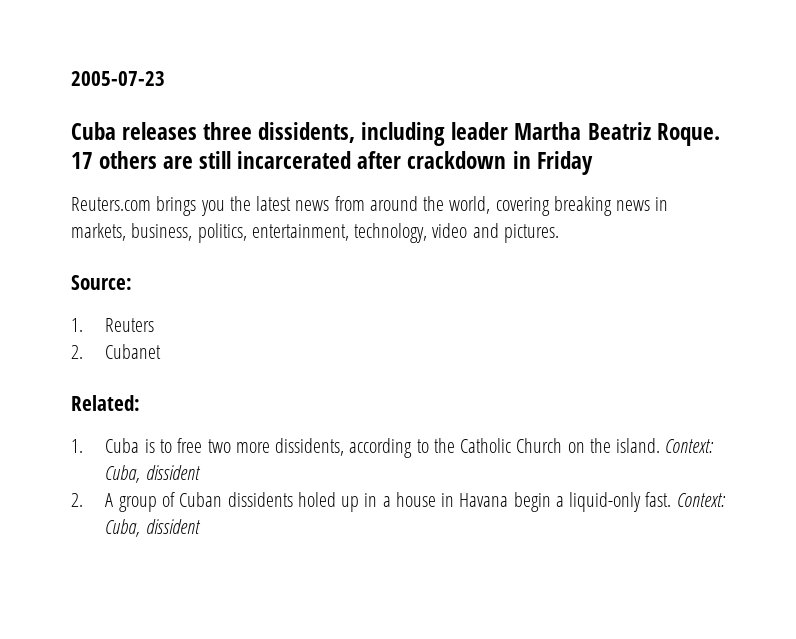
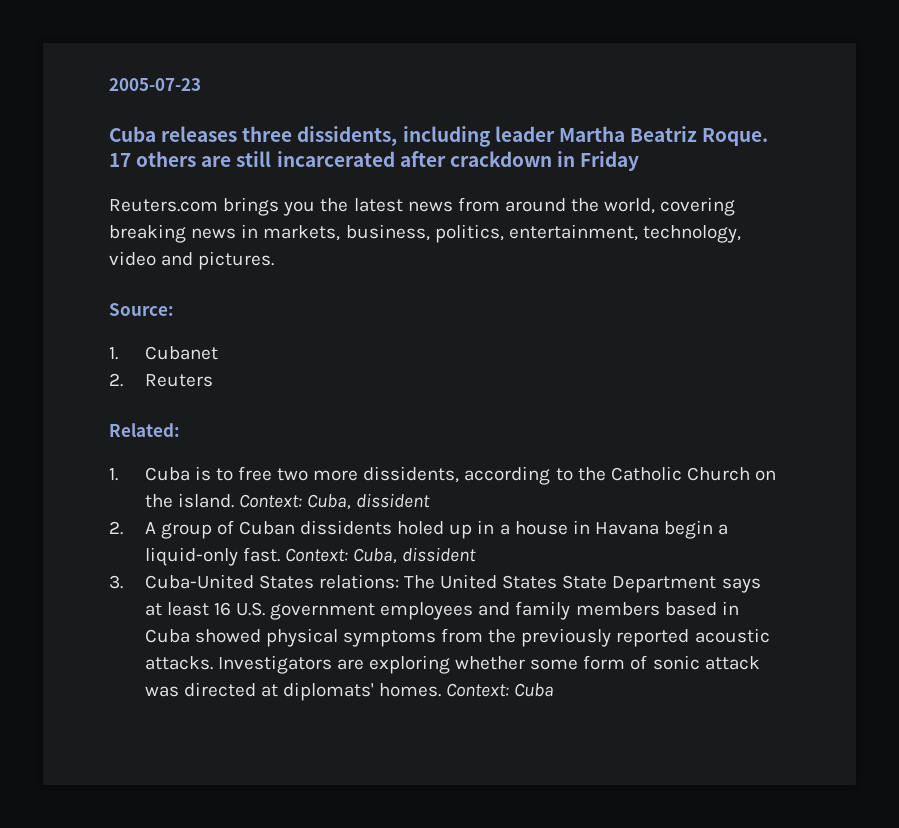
[105,318,155,332] [71,344,162,359] Reuters // 2. Cubanet -> [144,346,218,360] [109,373,213,387] Cubanet // 2. Reuters
(201, 526) none -> [109,574,761,593] [144,601,739,620] [144,628,770,647] [144,655,760,674] [144,682,555,701] // 3. Cuba-United States relations: The United States State Department says at least 16 U.S. government employees and family members based in Cuba showed physical symptoms from the previously reported acoustic attacks. Investigators are exploring whether some form of sonic attack was directed at diplomats' homes. Context: Cuba

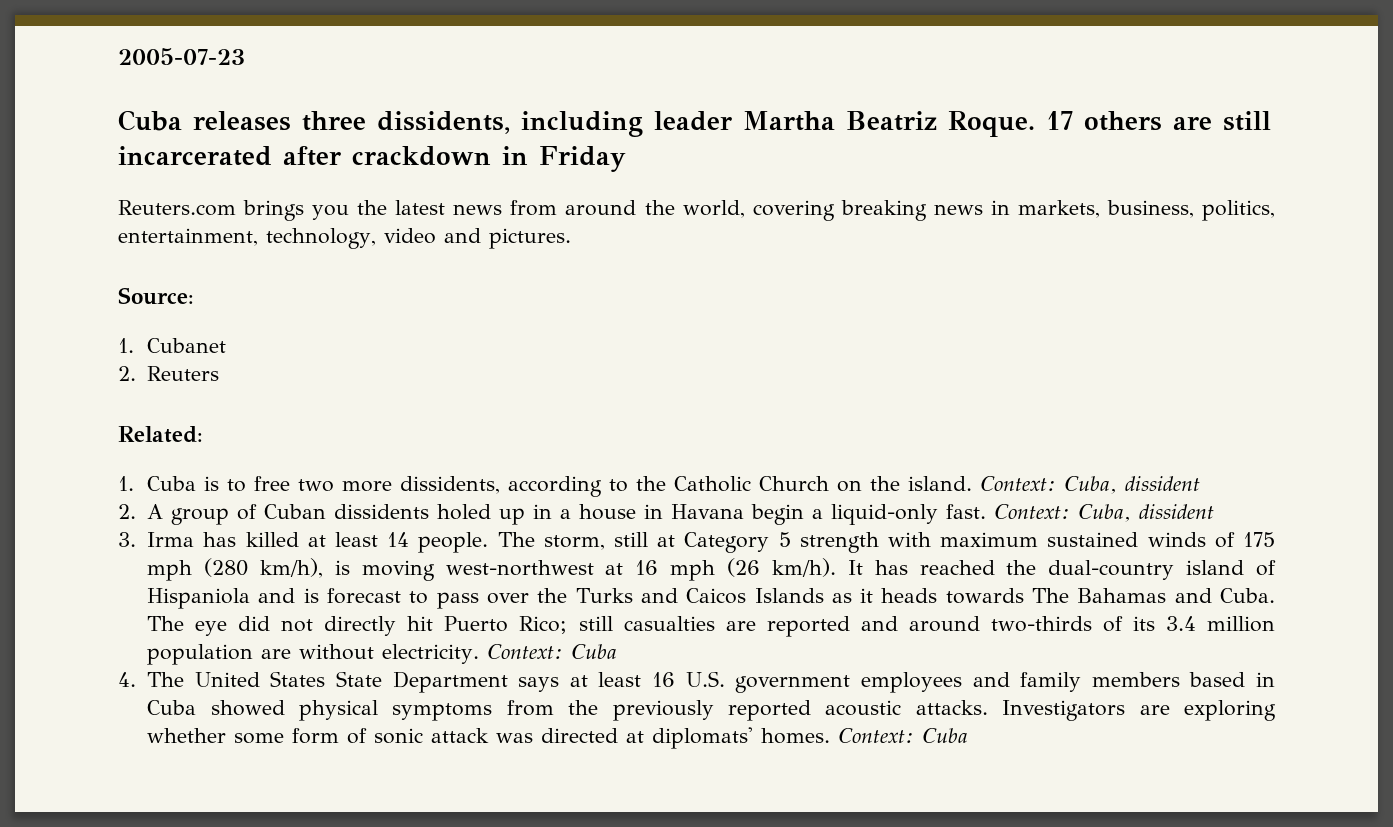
[144,574,399,589] Cuba-United States relations: -> [147,532,1275,553] [147,558,1276,581] [147,588,1275,609] [147,616,1276,637] [147,644,617,665] [118,672,136,687] Irma has killed at least 14 people. The storm, still at Category 5 strength with maximum sustained winds of 175 mph (280 km/h), is moving west-northwest at 16 mph (26 km/h). It has reached the dual-country island of Hispaniola and is forecast to pass over the Turks and Caicos Islands as it heads towards The Bahamas and Cuba. The eye did not directly hit Puerto Rico; still casualties are reported and around two-thirds of its 3.4 million population are without electricity. Context: Cuba // 4.

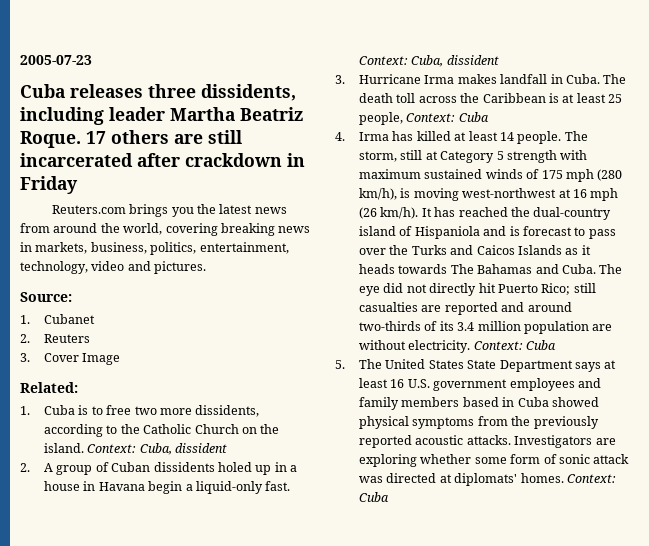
(220, 373) none -> [20,353,121,365] // 3. Cover Image
(136, 539) none -> [359,74,627,84] [359,93,623,103] [359,112,489,125] [335,132,345,141] Hurricane Irma makes landfall in Cuba. The death toll across the Caribbean is at least 25 people, Context: Cuba // 4.
[118,672,136,687] 4. -> [335,360,345,369] 5.

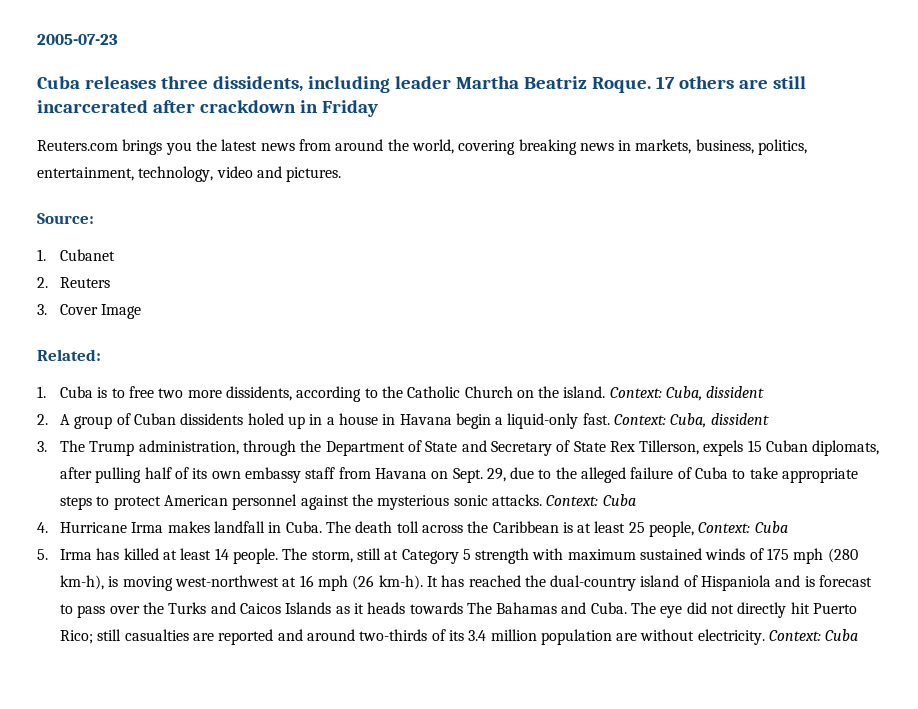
(345, 79) none -> [59,440,880,456] [59,467,859,483] [59,494,636,510] [37,522,48,533] The Trump administration, through the Department of State and Secretary of State Rex Tillerson, expels 15 Cuban diplomats, after pulling half of its own embassy staff from Havana on Sept. 29, due to the alleged failure of Cuba to take appropriate steps to protect American personnel against the mysterious sonic attacks. Context: Cuba // 4.
[335,132,345,141] 4. -> [37,549,48,560] 5.
[359,188,398,200] km/h), -> [59,575,104,590] km-h),
[380,207,419,219] km/h). -> [378,575,423,590] km-h).
[335,359,617,372] [359,378,601,391] [359,397,599,410] [359,416,599,429] [359,435,616,448] [359,454,630,467] [359,473,616,486] [359,492,390,502] // 5. The United States State Department says at least 16 U.S. government employees and family members based in Cuba showed physical symptoms from the previously reported acoustic attacks. Investigators are exploring whether some form of sonic attack was directed at diplomats' homes. Context: Cuba -> (859, 635) none

